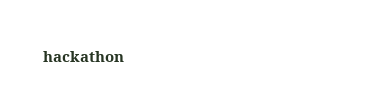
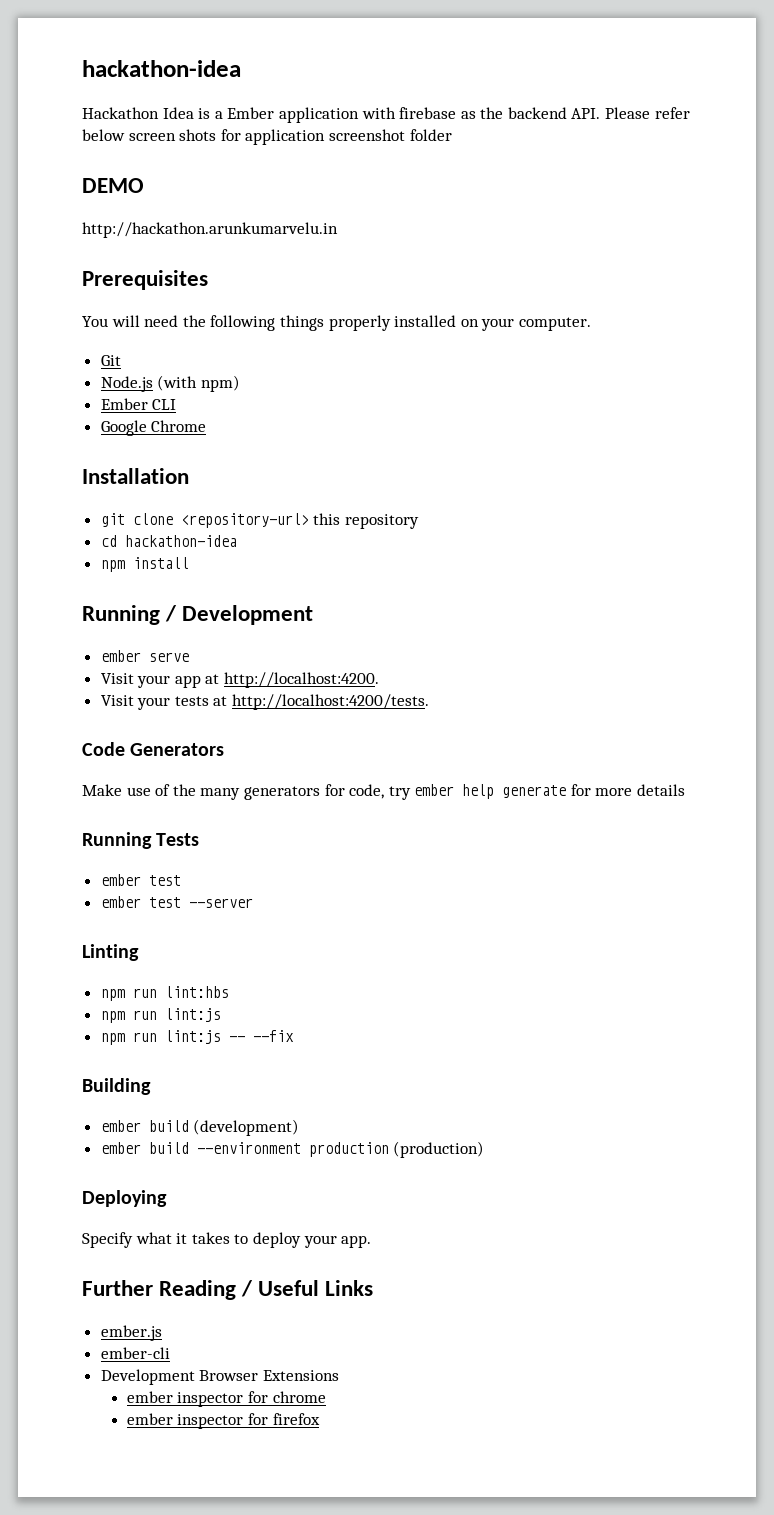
[43,51,124,62] hackathon -> [82,60,241,77] [82,107,690,123] [82,129,452,145] [82,178,144,193] [82,222,338,238] [82,270,208,290] [82,315,591,331] [100,355,121,366] [100,375,240,392] [100,398,177,410] [100,420,207,436] [82,468,189,484] [100,513,419,529] [100,535,237,547] [100,557,189,572] [82,605,314,625] [100,650,189,662] [100,672,380,688] [100,694,430,710] [82,742,225,756] [82,784,686,800] [82,832,200,849] [100,874,181,886] [100,896,253,908] [82,944,139,961] [100,986,229,1001] [100,1008,221,1023] [100,1030,294,1045] [82,1078,151,1095] [100,1119,300,1136] [100,1141,485,1158] [82,1190,167,1207] [82,1232,372,1248] [82,1280,374,1300] [100,1325,162,1341] [100,1347,170,1359] [100,1369,339,1385] [126,1391,326,1407] [126,1413,320,1429] hackathon-idea // Hackathon Idea is a Ember application with firebase as the backend API. Please refer below screen shots for application screenshot folder // DEMO // http://hackathon.arunkumarvelu.in // Prerequisites // You will need the following things properly installed on your computer. // Git // Node.js (with npm) // Ember CLI // Google Chrome // Installation // git clone <repository-url> this repository // cd hackathon-idea // npm install // Running / Development // ember serve // Visit your app at http://localhost:4200. // Visit your tests at http://localhost:4200/tests. // Code Generators // Make use of the many generators for code, try ember help generate for more details // Running Tests // ember test // ember test --server // Linting // npm run lint:hbs // npm run lint:js // npm run lint:js -- --fix // Building // ember build (development) // ember build --environment production (production) // Deploying // Specify what it takes to deploy your app. // Further Reading / Useful Links // ember.js // ember-cli // Development Browser Extensions // ember inspector for chrome // ember inspector for firefox

